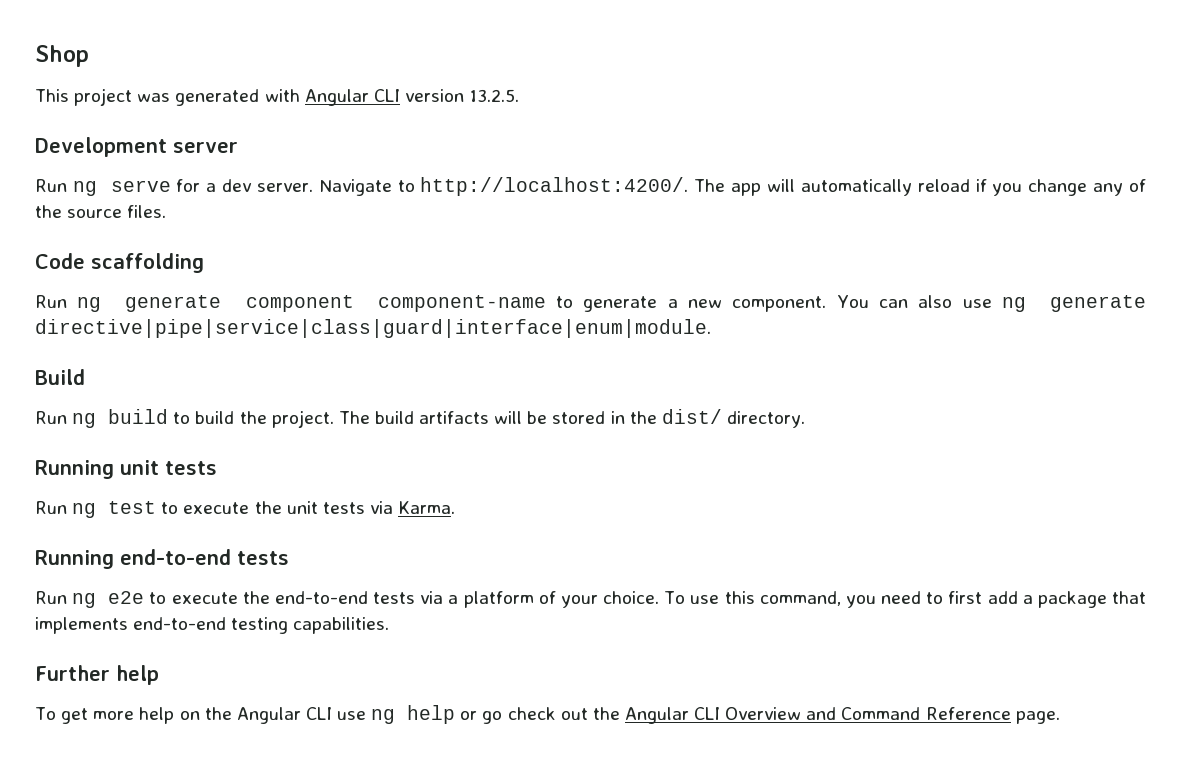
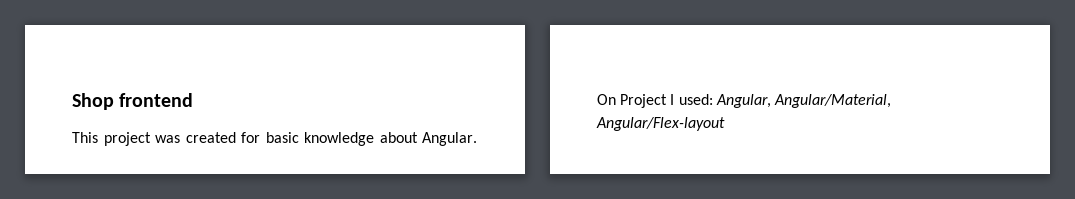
(89, 56) none -> [119,93,194,107] frontend
[175,89,520,106] [35,137,238,157] [35,177,1147,196] [35,205,167,218] [35,253,204,273] [35,295,1147,312] [35,319,711,338] [35,369,85,385] [35,409,805,428] [35,460,217,479] [35,501,456,518] [35,549,289,569] [35,591,1146,608] [35,617,390,634] [35,665,159,685] [35,705,1060,724] generated with Angular CLI version 13.2.5. // Development server // Run ng serve for a dev server. Navigate to http://localhost:4200/. The app will automatically reload if you change any of the source files. // Code scaffolding // Run ng generate component component-name to generate a new component. You can also use ng generate directive|pipe|service|class|guard|interface|enum|module. // Build // Run ng build to build the project. The build artifacts will be stored in the dist/ directory. // Running unit tests // Run ng test to execute the unit tests via Karma. // Running end-to-end tests // Run ng e2e to execute the end-to-end tests via a platform of your choice. To use this command, you need to first add a package that implements end-to-end testing capabilities. // Further help // To get more help on the Angular CLI use ng help or go check out the Angular CLI Overview and Command Reference page. -> [185,132,477,146] [597,94,891,108] [596,117,725,131] created for basic knowledge about Angular. On Project I used: Angular, Angular/Material, Angular/Flex-layout

